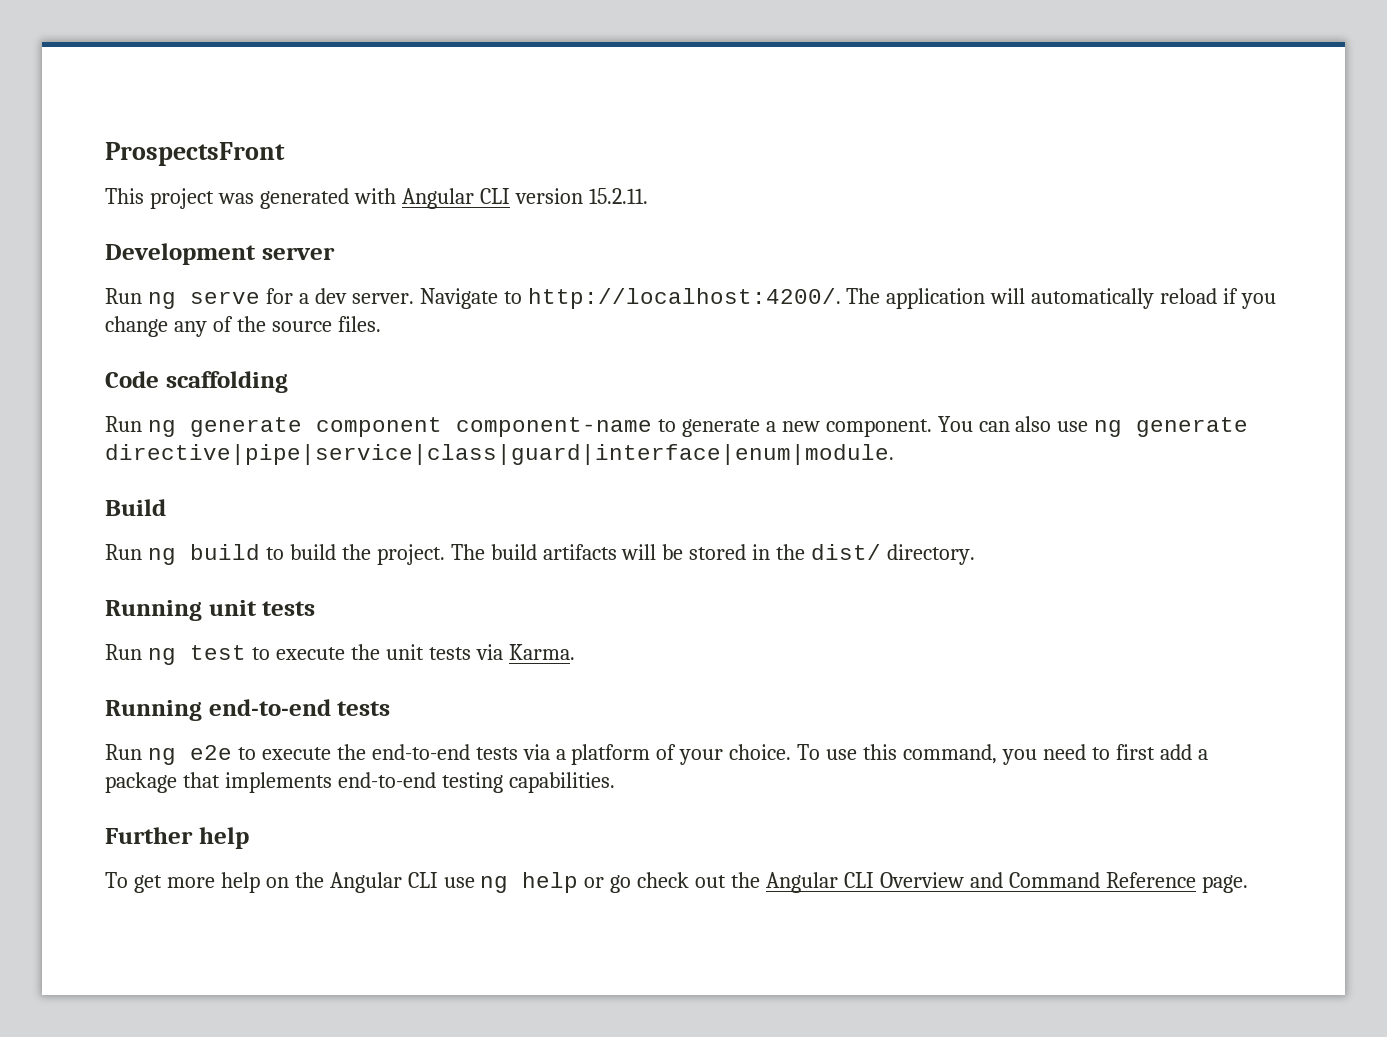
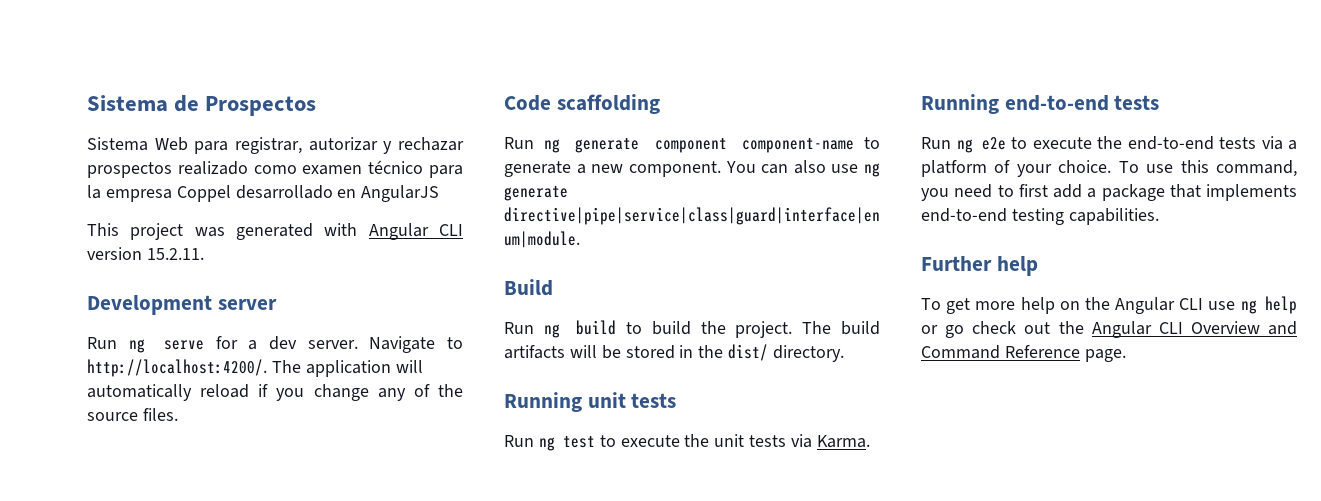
[105,142,285,166] ProspectsFront -> [87,95,317,116] [87,137,465,154] [87,160,464,178] [87,185,440,202] Sistema de Prospectos // Sistema Web para registrar, autorizar y rechazar prospectos realizado como examen técnico para la empresa Coppel desarrollado en AngularJS

